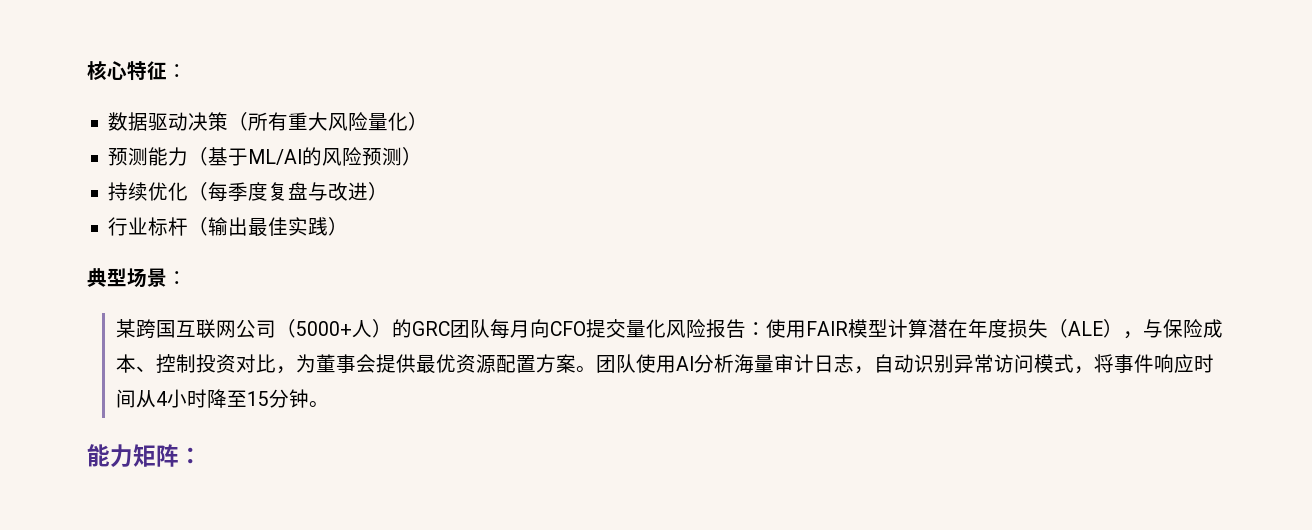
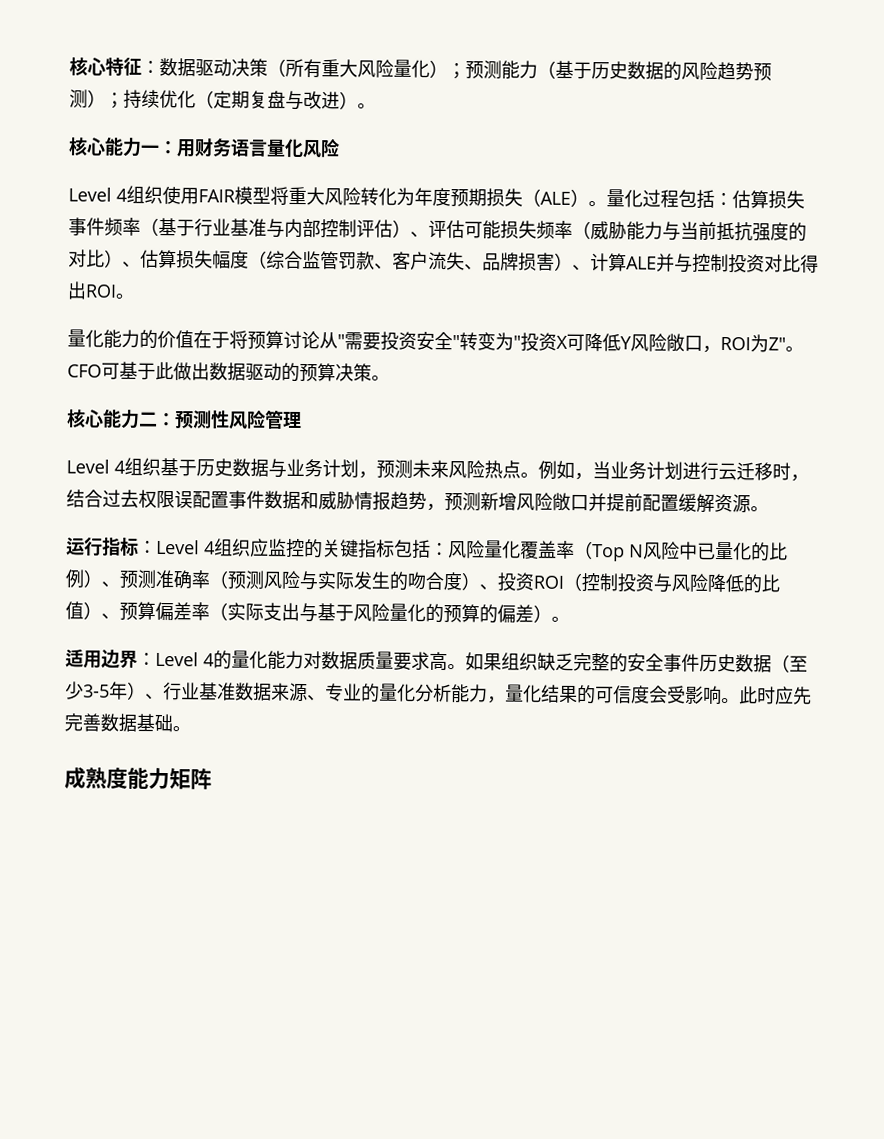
(187, 71) // -> (160, 67) none
(429, 121) // -> [447,63,466,80] ；
[248,147,363,166] ML/AI的风险 -> [591,61,754,81] 历史数据的风险趋势
(423, 156) // -> [105,92,124,109] ；
[208,182,269,202] 每季度 -> [213,90,250,109] 定期
[108,217,349,236] [87,268,187,288] [115,319,1223,339] [115,354,1214,374] [115,389,329,408] // 行业标杆（输出最佳实践） // 典型场景： // 某跨国互联网公司（5000+人）的GRC团队每月向CFO提交量化风险报告：使用FAIR模型计算潜在年度损失（ALE），与保险成本、控制投资对比，为董事会提供最优资源配置方案。团队使用AI分析海量审计日志，自动识别异常访问模式，将事件响应时间从4小时降至15分钟。 // -> [357,103,376,109] [68,137,340,159] [68,185,805,209] [68,217,807,242] [68,249,819,274] [67,281,134,300] [67,329,804,353] [67,361,390,383] [67,409,302,430] [66,457,809,482] [66,489,769,514] [66,536,788,562] [65,569,780,594] [65,601,570,624] [65,649,808,673] [65,681,812,706] [64,713,191,733] [64,766,128,790] 。 // 核心能力一：用财务语言量化风险 // Level 4组织使用FAIR模型将重大风险转化为年度预期损失（ALE）。量化过程包括：估算损失事件频率（基于行业基准与内部控制评估）、评估可能损失频率（威胁能力与当前抵抗强度的对比）、估算损失幅度（综合监管罚款、客户流失、品牌损害）、计算ALE并与控制投资对比得出ROI。 // 量化能力的价值在于将预算讨论从"需要投资安全"转变为"投资X可降低Y风险敞口，ROI为Z"。CFO可基于此做出数据驱动的预算决策。 // 核心能力二：预测性风险管理 // Level 4组织基于历史数据与业务计划，预测未来风险热点。例如，当业务计划进行云迁移时，结合过去权限误配置事件数据和威胁情报趋势，预测新增风险敞口并提前配置缓解资源。 // 运行指标：Level 4组织应监控的关键指标包括：风险量化覆盖率（Top N风险中已量化的比例）、预测准确率（预测风险与实际发生的吻合度）、投资ROI（控制投资与风险降低的比值）、预算偏差率（实际支出与基于风险量化的预算的偏差）。 // 适用边界：Level 4的量化能力对数据质量要求高。如果组织缺乏完整的安全事件历史数据（至少3-5年）、行业基准数据来源、专业的量化分析能力，量化结果的可信度会受影响。此时应先完善数据基础。 // 成熟度
[179,447,202,464] ： -> (212, 779) none

